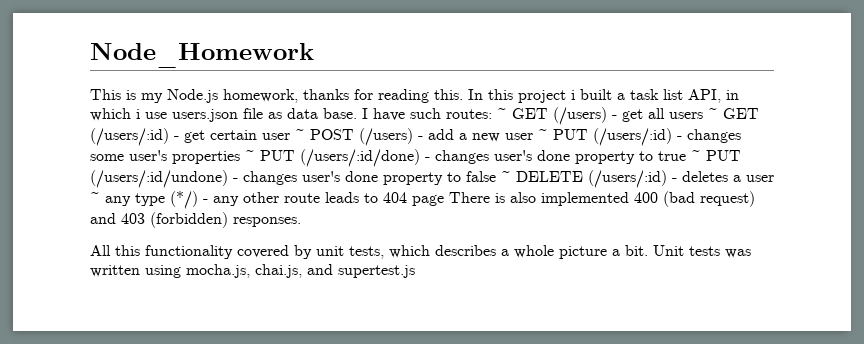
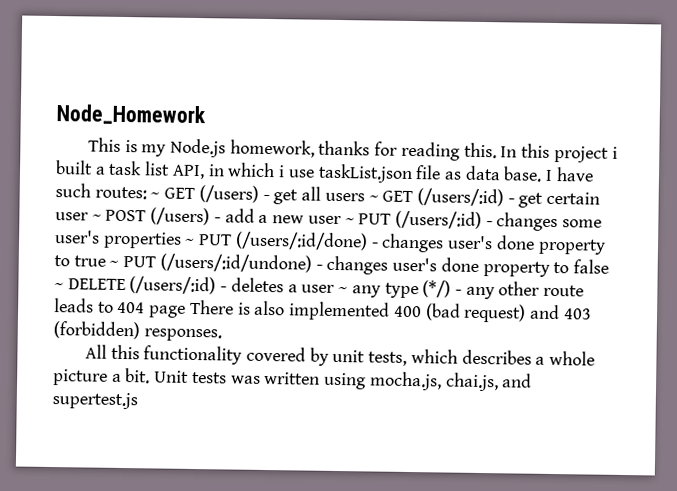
[172,109,238,122] users.json -> [317,163,413,184] taskList.json

